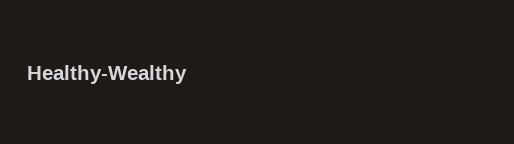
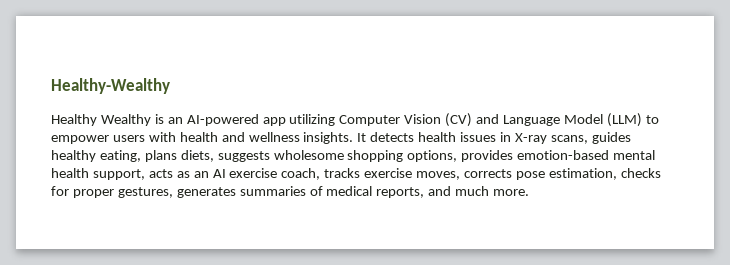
(187, 74) none -> [51,113,659,127] [51,132,631,144] [51,150,656,162] [51,168,661,180] [51,186,530,198] // Healthy Wealthy is an AI-powered app utilizing Computer Vision (CV) and Language Model (LLM) to empower users with health and wellness insights. It detects health issues in X-ray scans, guides healthy eating, plans diets, suggests wholesome shopping options, provides emotion-based mental health support, acts as an AI exercise coach, tracks exercise moves, corrects pose estimation, checks for proper gestures, generates summaries of medical reports, and much more.

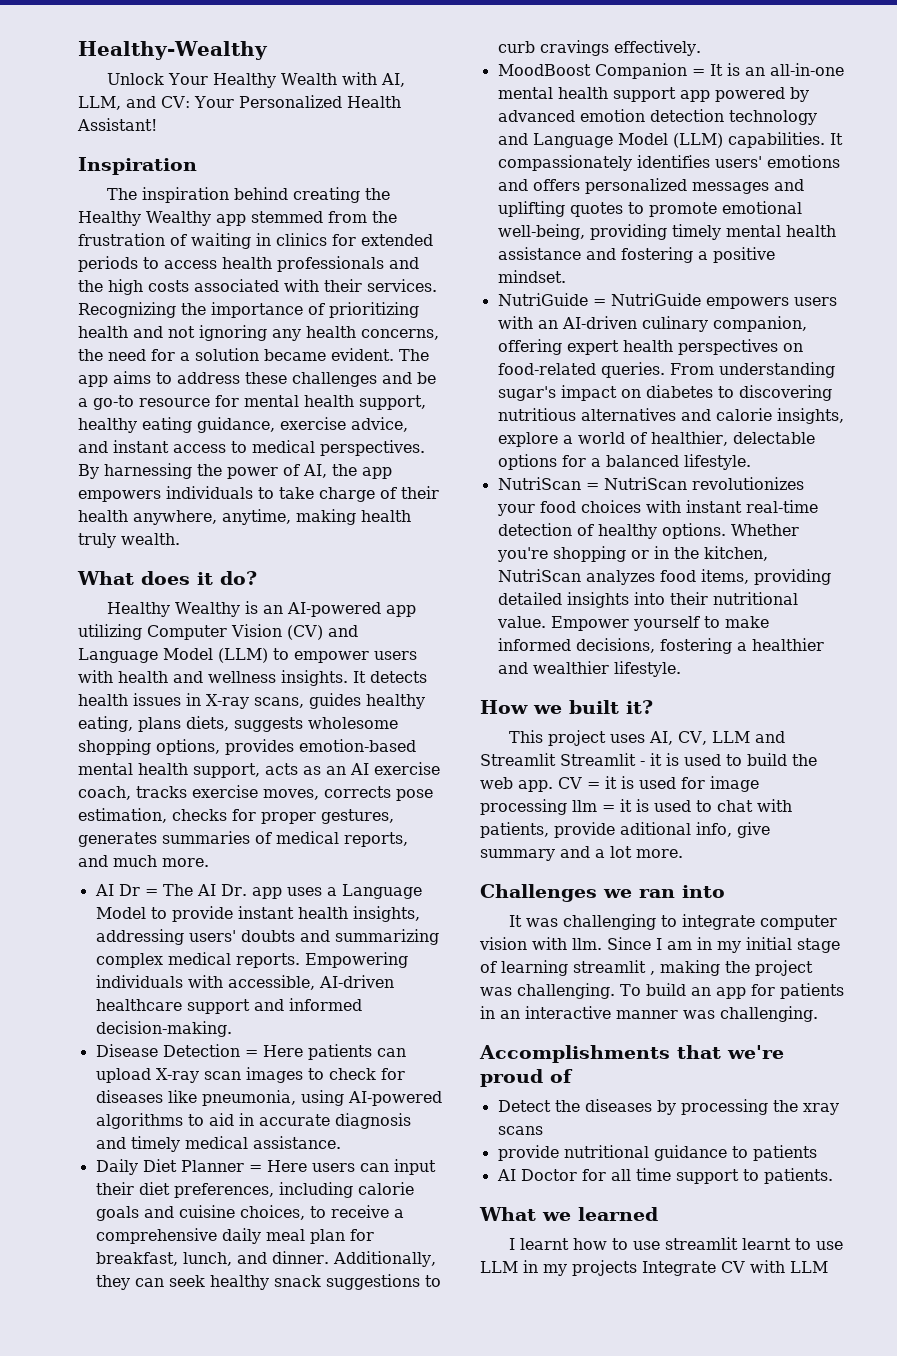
(170, 86) none -> [107,72,406,88] [78,95,401,110] [77,118,157,131] [78,157,197,175] [107,187,391,203] [78,211,397,226] [78,233,433,249] [78,256,419,272] [78,279,437,295] [78,302,419,318] [78,325,439,341] [78,348,429,361] [78,371,436,387] [78,395,426,410] [78,417,408,433] [78,440,425,456] [78,463,392,479] [78,486,439,502] [78,509,411,525] [78,533,180,548] [77,571,257,585] // Unlock Your Healthy Wealth with AI, LLM, and CV: Your Personalized Health Assistant! // Inspiration // The inspiration behind creating the Healthy Wealthy app stemmed from the frustration of waiting in clinics for extended periods to access health professionals and the high costs associated with their services. Recognizing the importance of prioritizing health and not ignoring any health concerns, the need for a solution became evident. The app aims to address these challenges and be a go-to resource for mental health support, healthy eating guidance, exercise advice, and instant access to medical perspectives. By harnessing the power of AI, the app empowers individuals to take charge of their health anywhere, anytime, making health truly wealth. // What does it do?
(530, 192) none -> [94,884,422,899] [95,906,420,922] [95,929,439,945] [95,952,408,968] [95,975,394,990] [95,998,362,1014] [95,1021,232,1037] [95,1044,406,1060] [95,1067,405,1083] [95,1090,442,1106] [95,1113,411,1129] [95,1136,341,1152] [95,1159,436,1175] [95,1182,414,1198] [95,1205,404,1221] [95,1228,374,1244] [95,1251,436,1267] [95,1274,441,1290] [497,40,701,56] [497,63,844,79] [497,87,809,102] [497,109,817,125] [497,132,843,148] [497,155,840,171] [497,178,804,194] [497,201,802,217] [497,224,836,240] [497,247,775,263] [497,270,566,283] [497,293,837,309] [497,316,807,332] [497,339,803,355] [497,362,835,378] [497,385,832,401] [497,408,844,424] [497,431,815,447] [497,454,751,470] [497,477,804,490] [496,500,818,516] [497,523,799,539] [496,546,768,562] [497,569,831,585] [497,592,798,608] [496,616,769,631] [497,638,824,654] [497,661,681,677] [480,700,653,714] [509,730,786,746] [480,753,817,766] [480,776,759,792] [480,799,792,815] [480,822,770,838] [480,846,683,861] [480,884,725,902] [509,914,838,930] [479,937,840,953] [480,960,813,976] [480,983,844,999] [480,1006,818,1022] [479,1045,784,1063] [480,1069,573,1087] [497,1099,839,1115] [497,1126,543,1135] [497,1145,817,1161] [496,1168,833,1184] [479,1207,658,1221] [509,1237,844,1250] [480,1260,828,1276] // AI Dr = The AI Dr. app uses a Language Model to provide instant health insights, addressing users' doubts and summarizing complex medical reports. Empowering individuals with accessible, AI-driven healthcare support and informed decision-making. // Disease Detection = Here patients can upload X-ray scan images to check for diseases like pneumonia, using AI-powered algorithms to aid in accurate diagnosis and timely medical assistance. // Daily Diet Planner = Here users can input their diet preferences, including calorie goals and cuisine choices, to receive a comprehensive daily meal plan for breakfast, lunch, and dinner. Additionally, they can seek healthy snack suggestions to curb cravings effectively. // MoodBoost Companion = It is an all-in-one mental health support app powered by advanced emotion detection technology and Language Model (LLM) capabilities. It compassionately identifies users' emotions and offers personalized messages and uplifting quotes to promote emotional well-being, providing timely mental health assistance and fostering a positive mindset. // NutriGuide = NutriGuide empowers users with an AI-driven culinary companion, offering expert health perspectives on food-related queries. From understanding sugar's impact on diabetes to discovering nutritious alternatives and calorie insights, explore a world of healthier, delectable options for a balanced lifestyle. // NutriScan = NutriScan revolutionizes your food choices with instant real-time detection of healthy options. Whether you're shopping or in the kitchen, NutriScan analyzes food items, providing detailed insights into their nutritional value. Empower yourself to make informed decisions, fostering a healthier and wealthier lifestyle. // How we built it? // This project uses AI, CV, LLM and Streamlit Streamlit - it is used to build the web app. CV = it is used for image processing llm = it is used to chat with patients, provide aditional info, give summary and a lot more. // Challenges we ran into // It was challenging to integrate computer vision with llm. Since I am in my initial stage of learning streamlit , making the project was challenging. To build an app for patients in an interactive manner was challenging. // Accomplishments that we're proud of // Detect the diseases by processing the xray scans // provide nutritional guidance to patients // AI Doctor for all time support to patients. // What we learned // I learnt how to use streamlit learnt to use LLM in my projects Integrate CV with LLM

